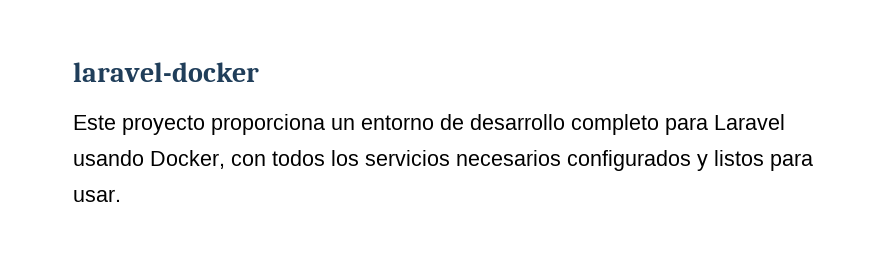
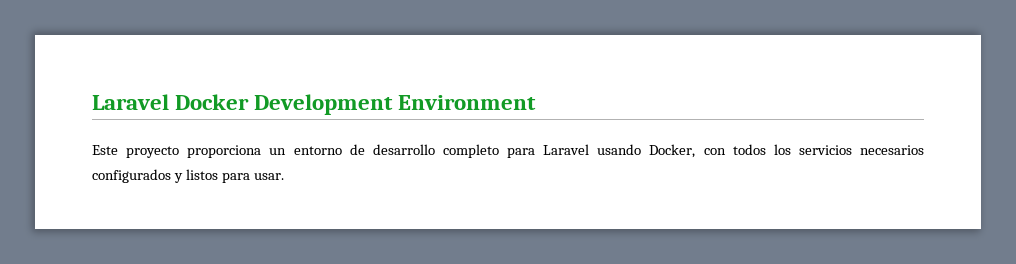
[73,62,259,82] laravel-docker -> [92,94,537,115] Laravel Docker Development Environment

